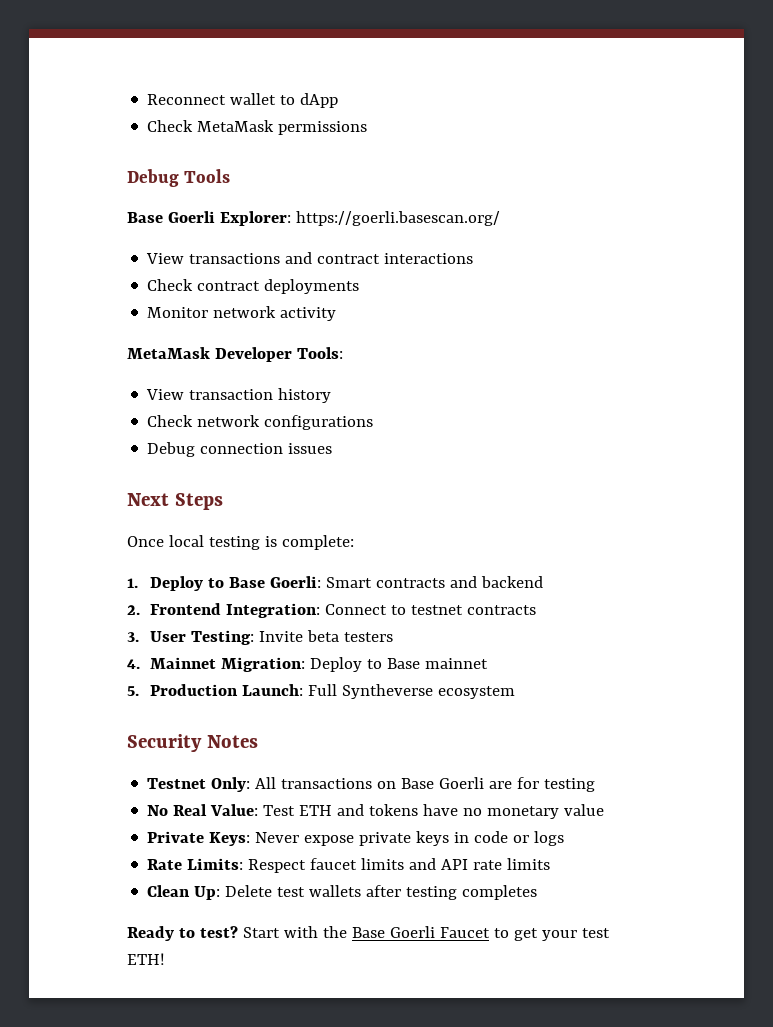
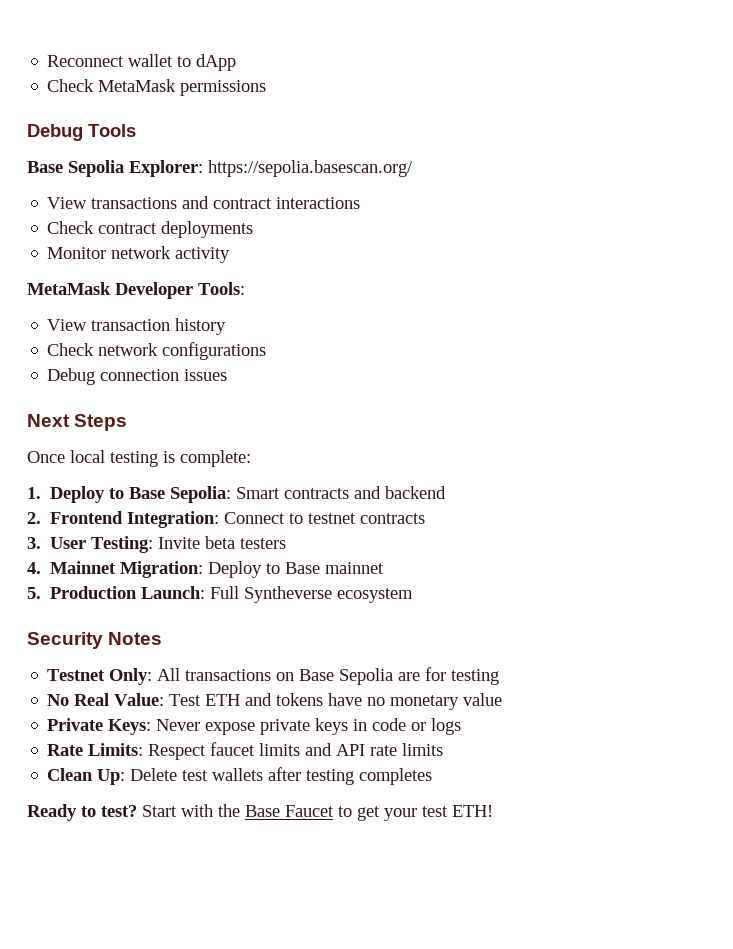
[167,211,500,226] Goerli Explorer: https://goerli.basescan.org/ -> [68,160,413,177] Sepolia Explorer: https://sepolia.basescan.org/
[269,576,321,588] Goerli: -> [170,486,232,503] Sepolia:
[439,777,485,789] Goerli -> [339,668,394,685] Sepolia
[389,926,435,938] Goerli -> (280, 811) none

